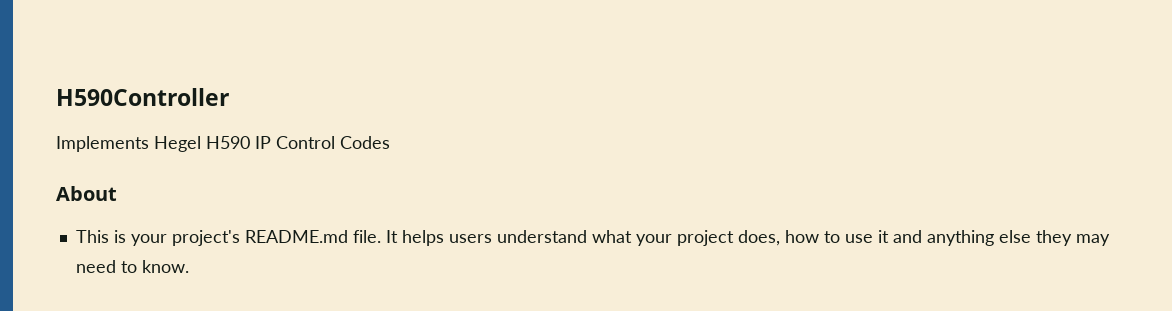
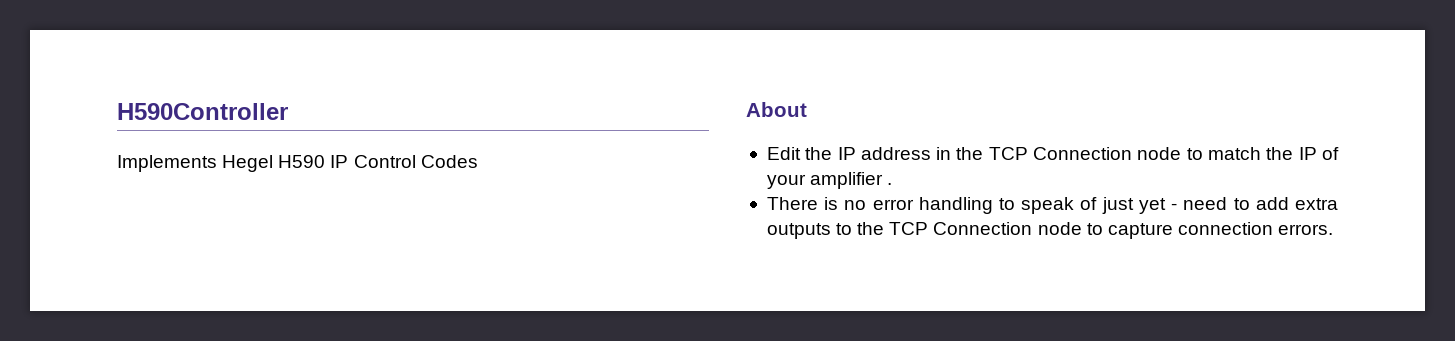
[75,230,1110,246] [75,260,189,273] This is your project's README.md file. It helps users understand what your project does, how to use it and anything else they may need to know. -> [766,147,1339,160] [766,172,893,189] [766,197,1338,214] [766,222,1334,239] Edit the IP address in the TCP Connection node to match the IP of your amplifier . // There is no error handling to speak of just yet - need to add extra outputs to the TCP Connection node to capture connection errors.

